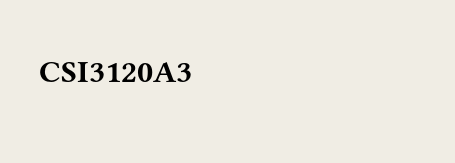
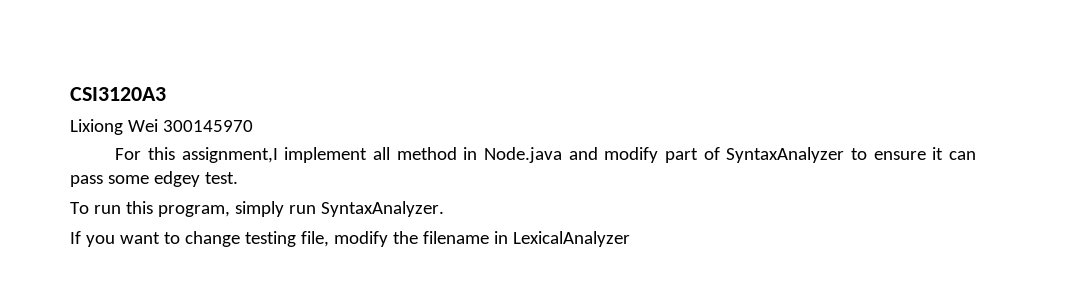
(192, 72) none -> [70,119,253,135] [115,147,977,163] [70,171,238,187] [70,201,444,217] [70,231,630,247] // Lixiong Wei 300145970 // For this assignment,I implement all method in Node.java and modify part of SyntaxAnalyzer to ensure it can pass some edgey test. // To run this program, simply run SyntaxAnalyzer. // If you want to change testing file, modify the filename in LexicalAnalyzer

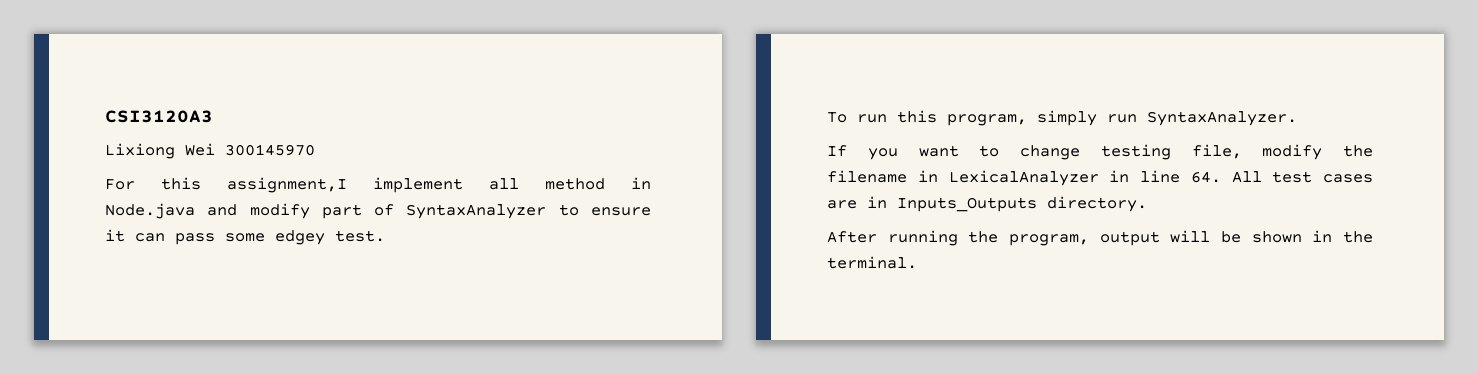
(630, 239) none -> [1109,170,1373,183] [827,196,1147,212] [827,230,1373,246] [827,256,917,269] in line 64. All test cases are in Inputs_Outputs directory. // After running the program, output will be shown in the terminal.

